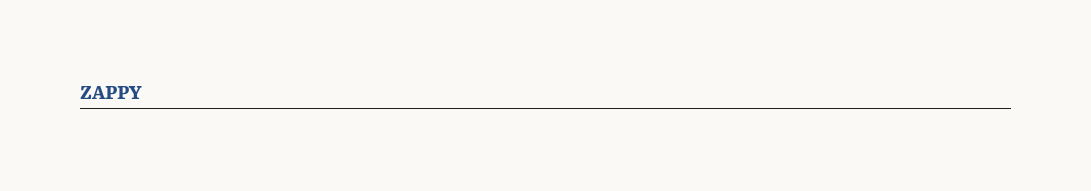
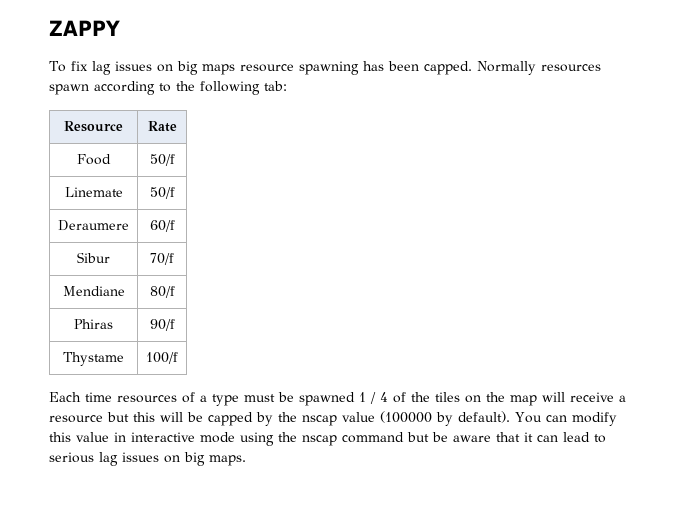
(142, 92) none -> [49,61,601,75] [49,81,287,95] [64,121,123,132] [147,121,177,132] [77,154,111,165] [149,154,175,166] [64,187,123,197] [149,187,175,199] [58,220,129,231] [149,220,175,232] [77,252,110,263] [150,253,174,265] [62,286,125,296] [149,286,175,298] [74,319,113,329] [149,319,175,331] [63,352,124,366] [146,352,178,364] [49,392,626,406] [49,411,617,426] [49,432,606,446] [49,452,246,466] // To fix lag issues on big maps resource spawning has been capped. Normally resources spawn according to the following tab: // Resource | Rate // Food | 50/f // Linemate | 50/f // Deraumere | 60/f // Sibur | 70/f // Mendiane | 80/f // Phiras | 90/f // Thystame | 100/f // Each time resources of a type must be spawned 1 / 4 of the tiles on the map will receive a resource but this will be capped by the nscap value (100000 by default). You can modify this value in interactive mode using the nscap command but be aware that it can lead to serious lag issues on big maps.

